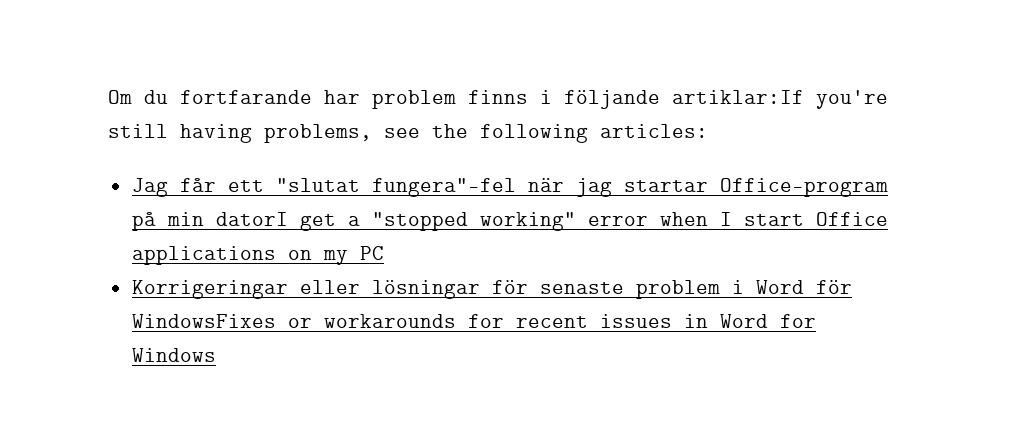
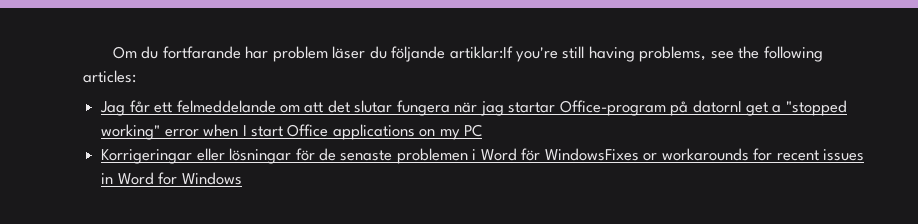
[468,90,552,104] finns i -> [332,46,387,59] läser du
[275,178,516,197] "slutat fungera"-fel -> [176,100,450,116] felmeddelande om att det slutar fungera
[166,212,288,226] min datorI -> [692,100,742,113] datornI
[539,280,720,299] senaste problem -> [318,148,468,164] de senaste problemen

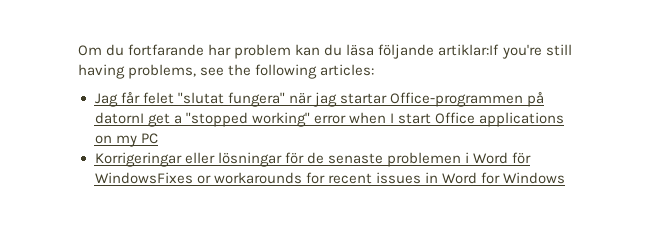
[332,46,387,59] läser du -> [295,44,375,56] kan du läsa
[154,100,450,116] ett felmeddelande om att det slutar fungera -> [142,92,285,107] felet "slutat fungera"
[559,100,666,116] Office-program -> [389,92,523,107] Office-programmen

